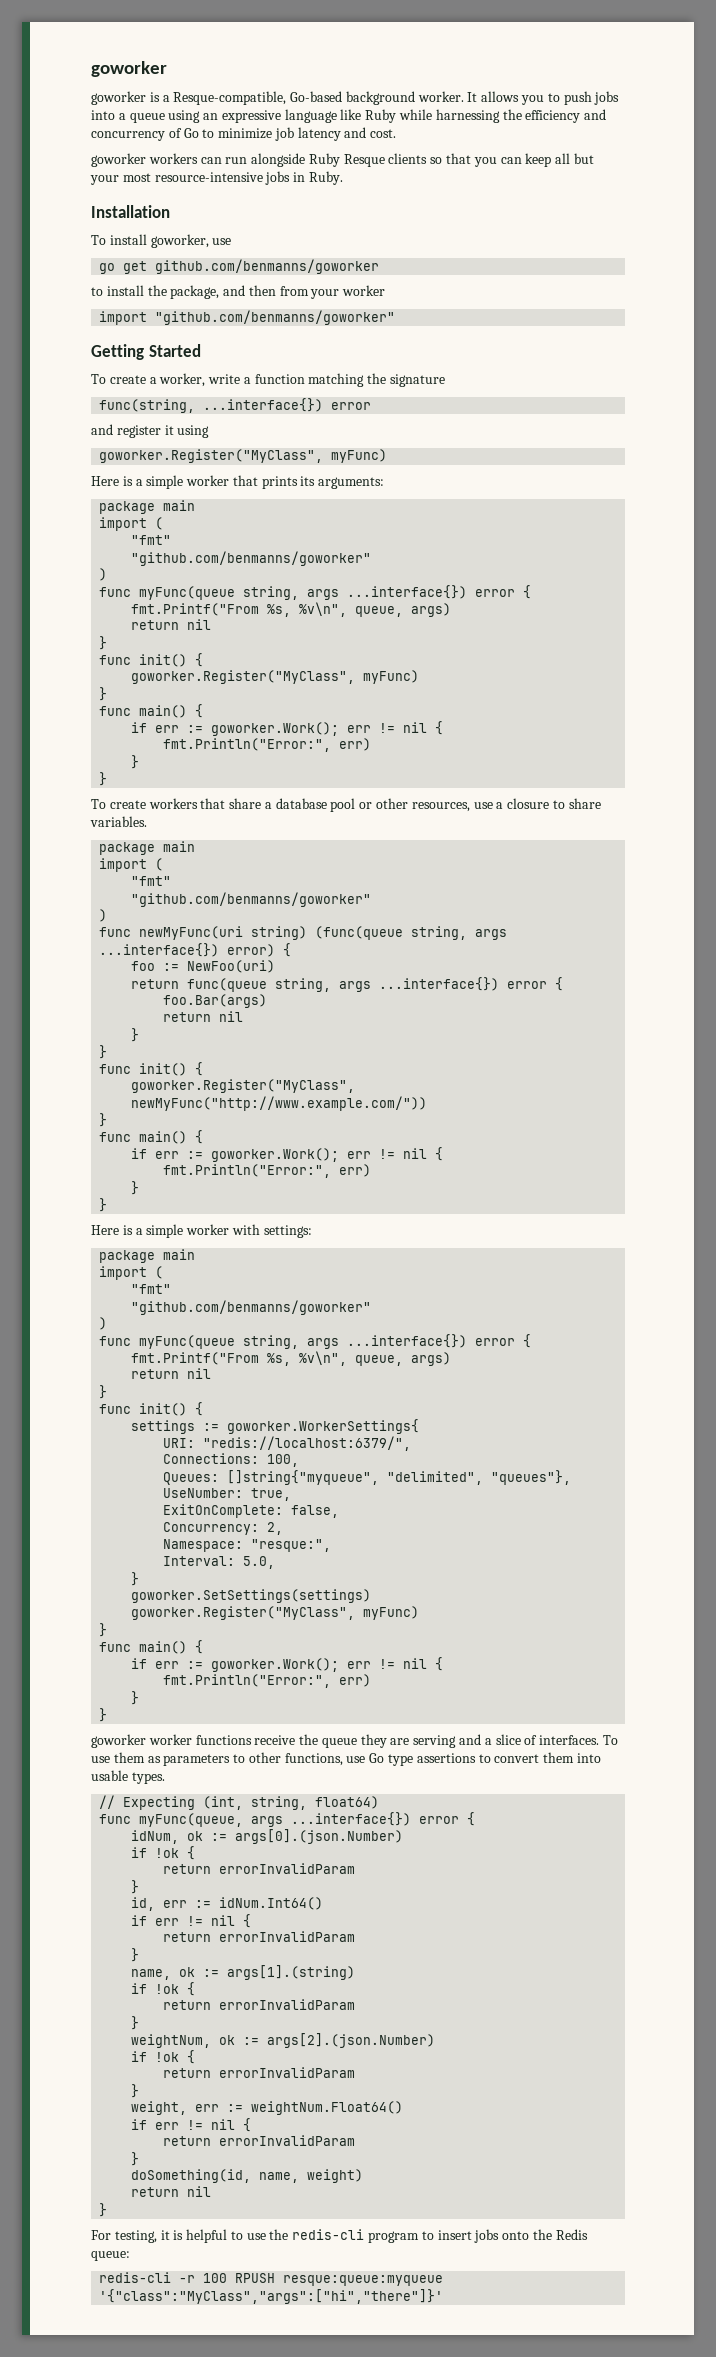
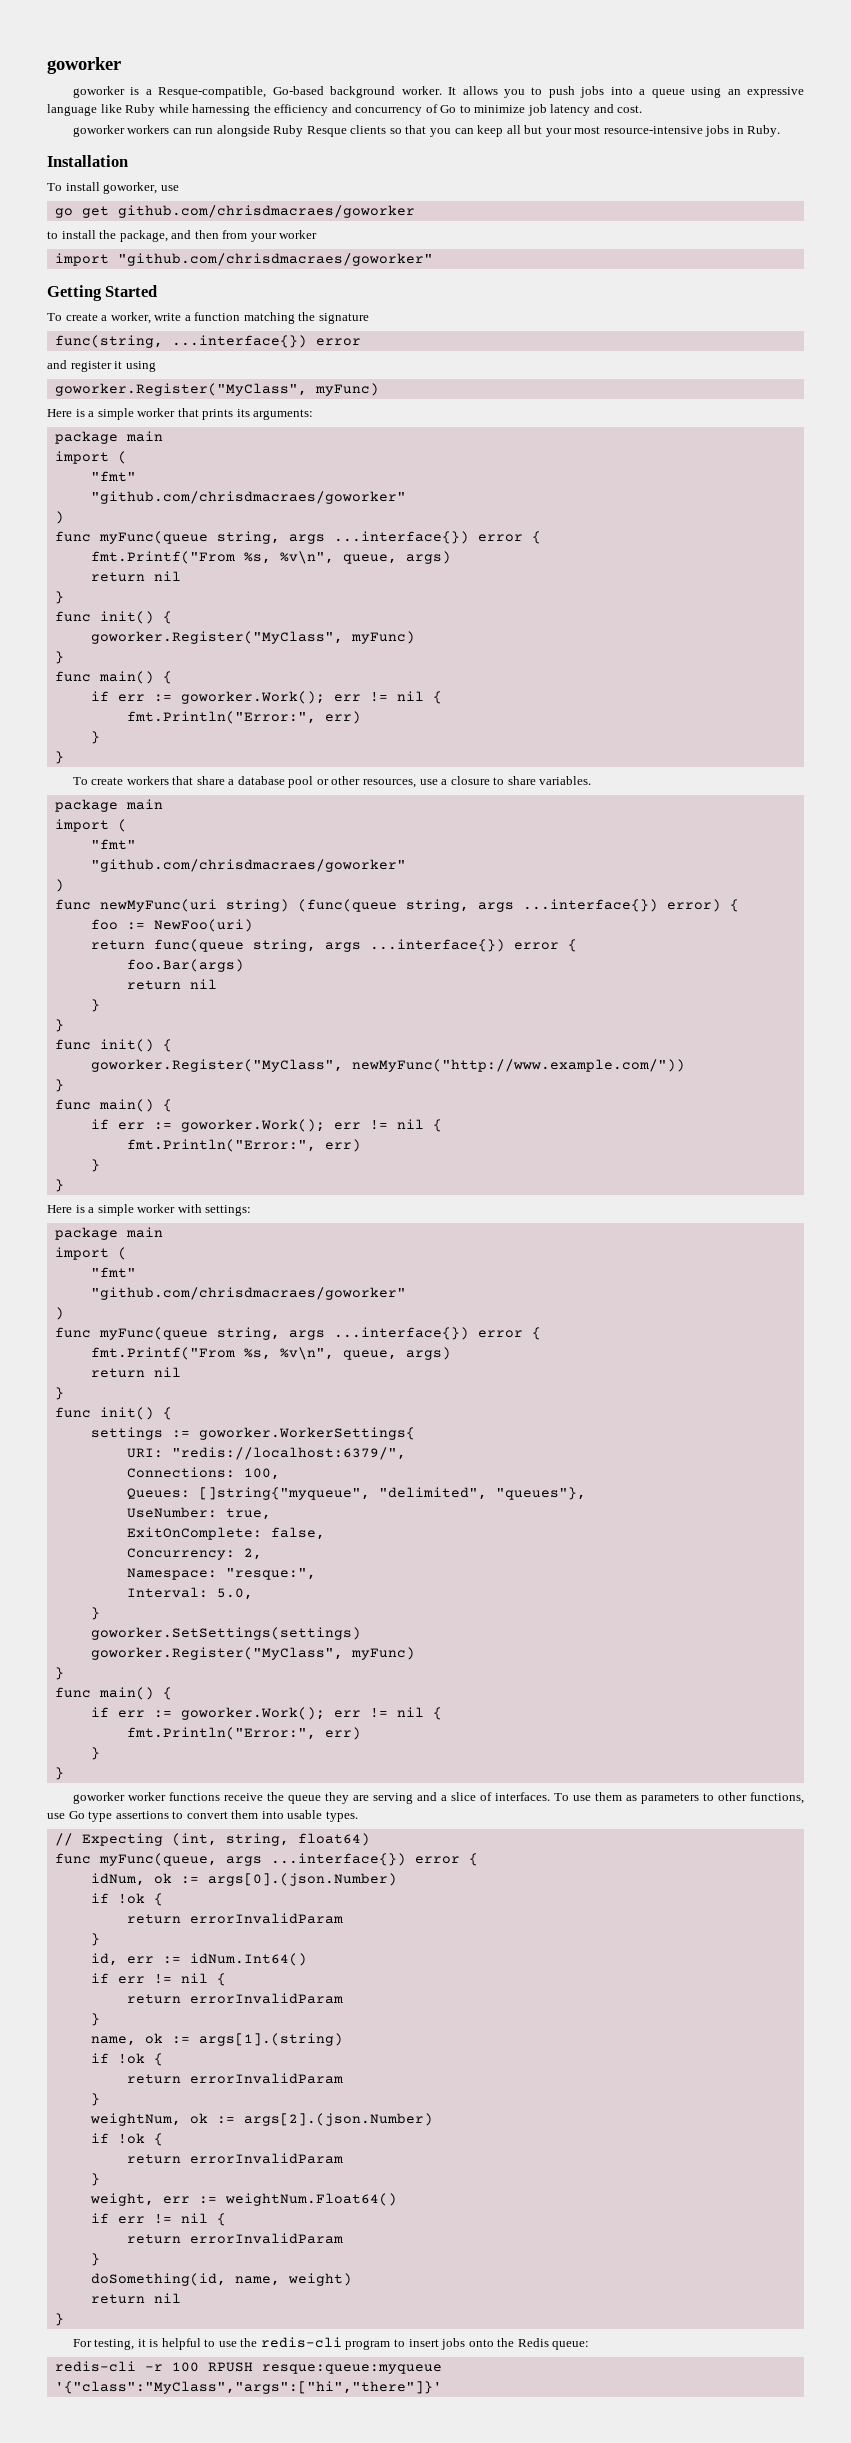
[155,259,380,274] github.com/benmanns/goworker -> [117,205,415,218] github.com/chrisdmacraes/goworker
[155,310,396,325] "github.com/benmanns/goworker" -> [117,253,433,266] "github.com/chrisdmacraes/goworker"
[131,551,372,566] "github.com/benmanns/goworker" -> [90,491,406,504] "github.com/chrisdmacraes/goworker"
[131,892,372,907] "github.com/benmanns/goworker" -> [90,859,406,872] "github.com/chrisdmacraes/goworker"
[131,1300,372,1315] "github.com/benmanns/goworker" -> [90,1287,406,1300] "github.com/chrisdmacraes/goworker"

